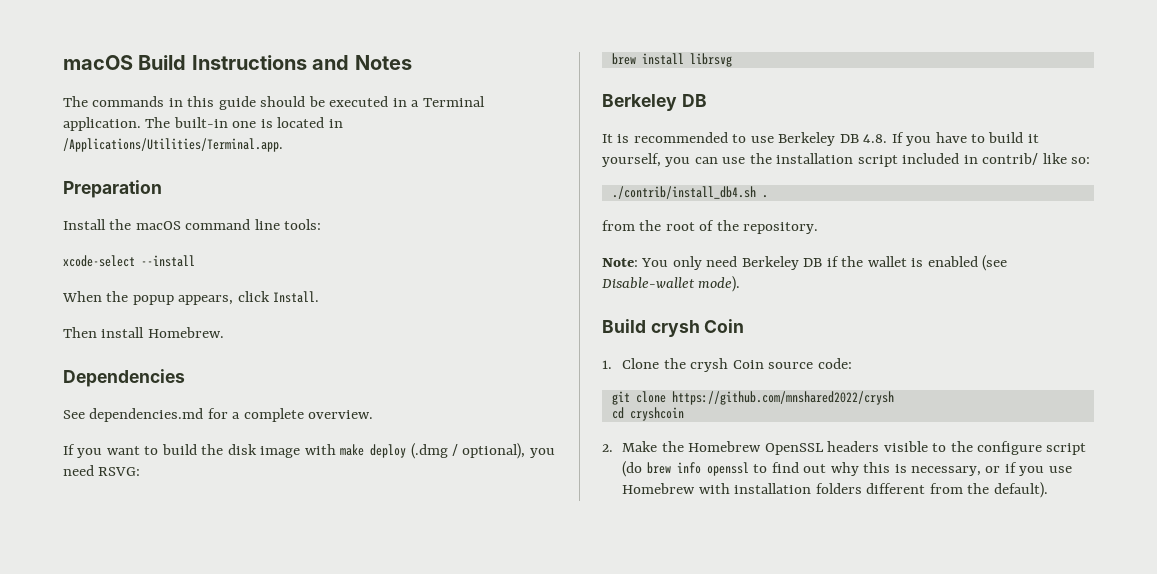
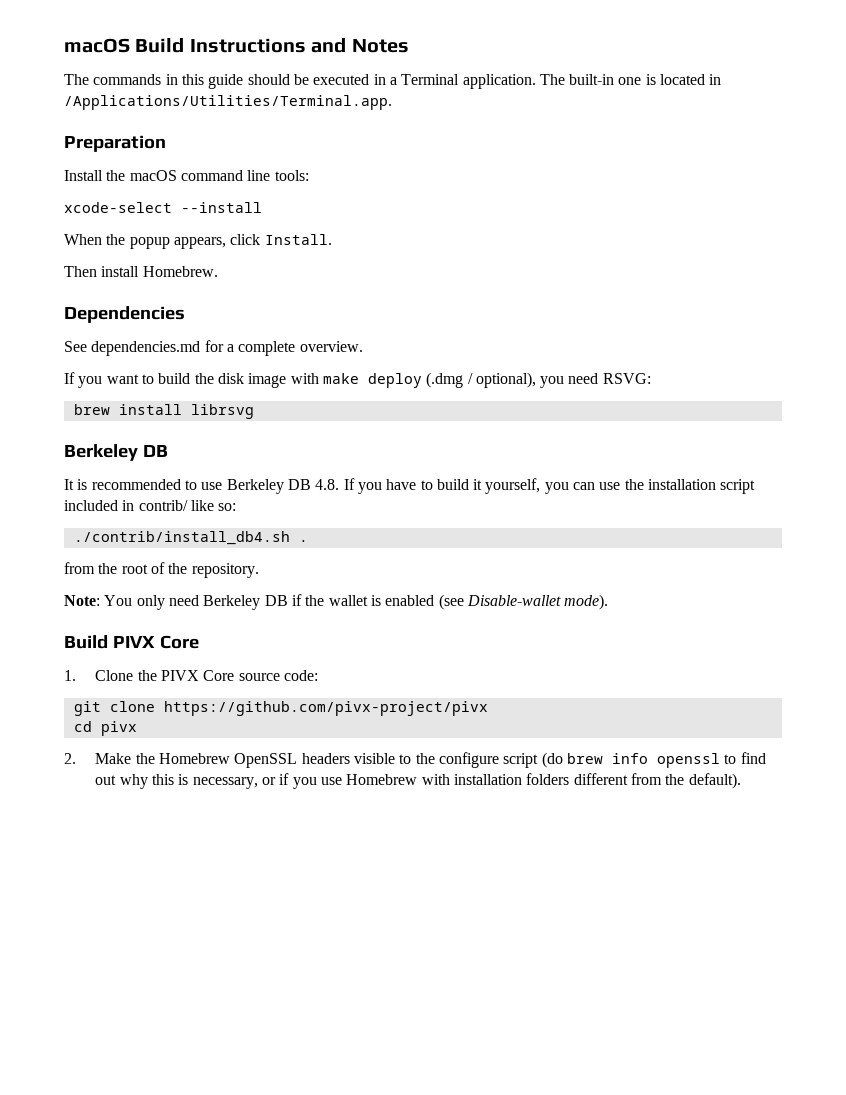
[650,319,745,337] crysh Coin -> [112,635,199,649] PIVX Core
[690,358,764,372] crysh Coin -> [161,670,235,681] PIVX Core
[671,391,894,405] https://github.com/mnshared2022/crysh -> [163,701,488,716] https://github.com/pivx-project/pivx
[629,407,684,421] cryshcoin -> [100,721,137,736] pivx

